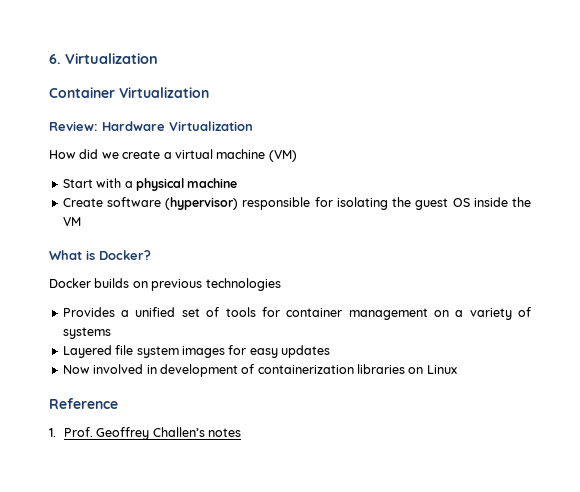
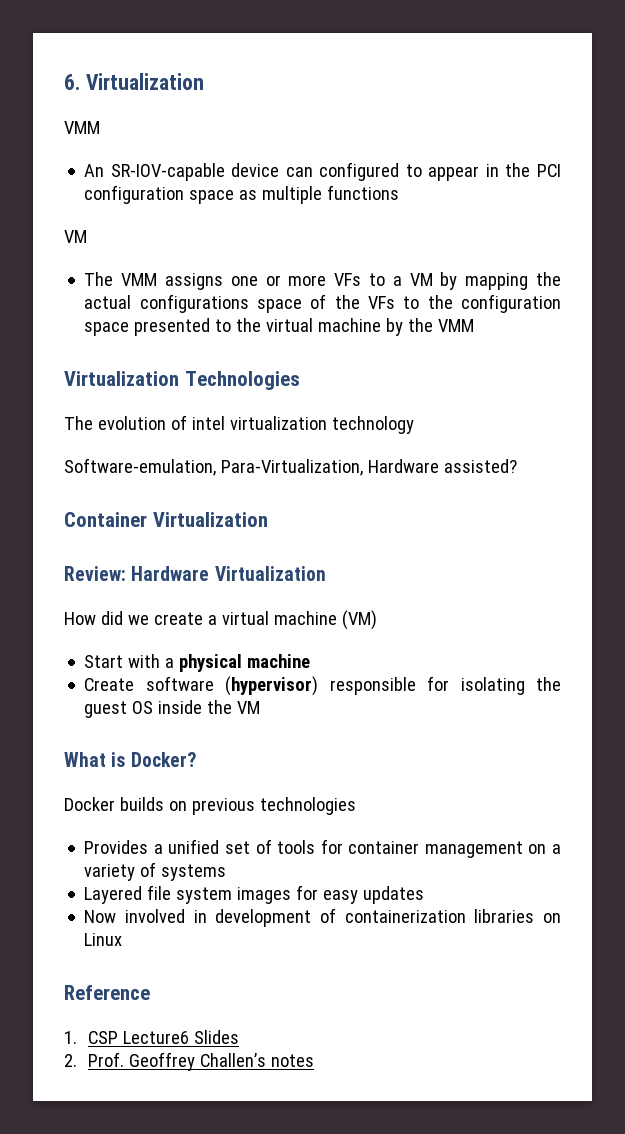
(158, 58) none -> [64,121,100,134] [84,162,561,181] [84,185,400,204] [64,230,87,243] [84,272,561,290] [84,294,561,313] [84,318,475,336] [64,371,300,390] [64,415,414,434] [64,458,517,476] // VMM // An SR-IOV-capable device can configured to appear in the PCI configuration space as multiple functions // VM // The VMM assigns one or more VFs to a VM by mapping the actual configurations space of the VFs to the configuration space presented to the virtual machine by the VMM // Virtualization Technologies // The evolution of intel virtualization technology // Software-emulation, Para-Virtualization, Hardware assisted?
(56, 432) none -> [88,1030,240,1044] [64,1054,77,1067] CSP Lecture6 Slides // 2.

